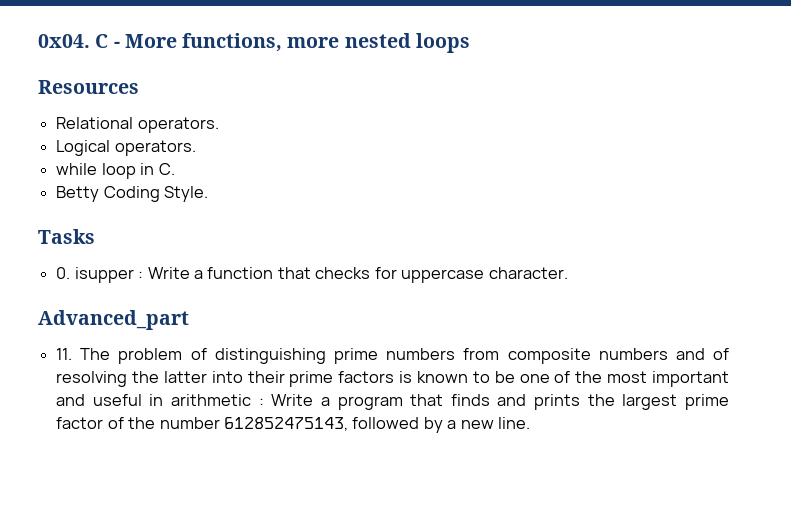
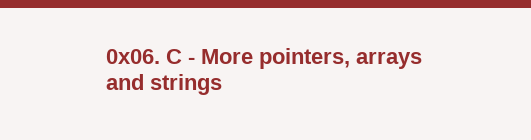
[38,34,90,48] 0x04. -> [106,49,160,64] 0x06.
[182,33,470,53] [38,80,139,94] [56,117,219,133] [56,140,196,156] [56,163,175,179] [56,186,209,202] [38,229,95,244] [56,267,568,283] [38,310,189,330] [56,348,729,364] [56,371,730,387] [56,394,730,410] [56,417,531,433] functions, more nested loops // Resources // Relational operators. // Logical operators. // while loop in C. // Betty Coding Style. // Tasks // 0. isupper : Write a function that checks for uppercase character. // Advanced_part // 11. The problem of distinguishing prime numbers from composite numbers and of resolving the latter into their prime factors is known to be one of the most important and useful in arithmetic : Write a program that finds and prints the largest prime factor of the number 612852475143, followed by a new line. -> [259,48,422,69] [106,74,222,95] pointers, arrays and strings

